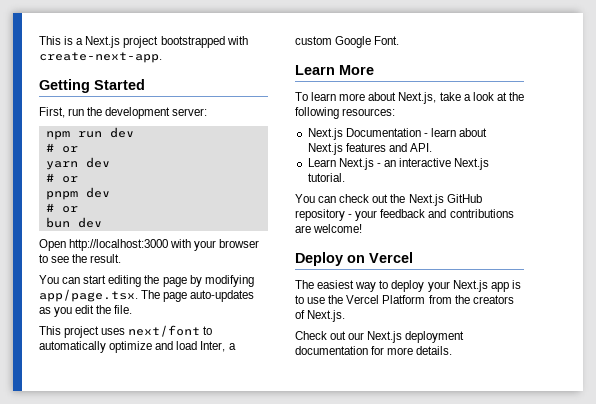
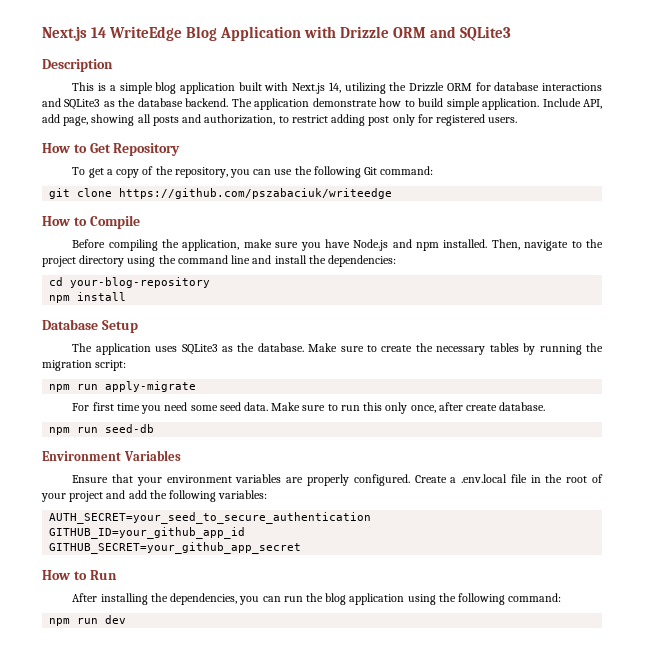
[39,36,248,48] [39,52,162,63] [39,79,145,93] [39,107,208,119] [45,127,134,140] [45,143,78,153] [45,157,110,170] [45,173,78,183] [45,187,110,200] [45,203,78,213] [45,217,102,228] [39,239,260,251] [39,254,122,263] [39,275,254,287] [39,289,255,302] [39,305,133,317] [39,325,213,338] [39,341,236,353] [295,36,400,48] [295,65,374,75] [295,92,524,104] [295,107,396,119] [307,128,488,140] [307,143,432,155] [307,158,490,170] [307,173,345,182] [295,194,482,206] [295,209,514,221] [295,224,363,233] [295,252,413,266] [295,280,521,292] [295,295,514,304] [295,310,346,322] [295,331,465,343] [295,346,453,355] This is a Next.js project bootstrapped with create-next-app. // Getting Started // First, run the development server: // npm run dev // # or // yarn dev // # or // pnpm dev // # or // bun dev // Open http://localhost:3000 with your browser to see the result. // You can start editing the page by modifying app/page.tsx. The page auto-updates as you edit the file. // This project uses next/font to automatically optimize and load Inter, a custom Google Font. // Learn More // To learn more about Next.js, take a look at the following resources: // Next.js Documentation - learn about Next.js features and API. // Learn Next.js - an interactive Next.js tutorial. // You can check out the Next.js GitHub repository - your feedback and contributions are welcome! // Deploy on Vercel // The easiest way to deploy your Next.js app is to use the Vercel Platform from the creators of Next.js. // Check out our Next.js deployment documentation for more details. -> [42,26,512,41] [42,59,113,72] [72,82,602,94] [42,98,602,110] [42,114,518,126] [42,143,181,156] [72,166,434,178] [49,188,393,199] [42,215,140,229] [72,239,603,251] [42,255,397,267] [49,277,211,288] [49,292,127,303] [42,319,138,333] [72,343,603,355] [42,360,127,371] [49,381,197,392] [72,402,546,414] [49,424,155,435] [42,450,181,461] [72,474,603,486] [41,490,268,502] [49,512,372,524] [49,527,246,539] [49,542,302,554] [42,570,117,580] [72,593,562,605] [49,615,127,626] Next.js 14 WriteEdge Blog Application with Drizzle ORM and SQLite3 // Description // This is a simple blog application built with Next.js 14, utilizing the Drizzle ORM for database interactions and SQLite3 as the database backend. The application demonstrate how to build simple application. Include API, add page, showing all posts and authorization, to restrict adding post only for registered users. // How to Get Repository // To get a copy of the repository, you can use the following Git command: // git clone https://github.com/pszabaciuk/writeedge // How to Compile // Before compiling the application, make sure you have Node.js and npm installed. Then, navigate to the project directory using the command line and install the dependencies: // cd your-blog-repository // npm install // Database Setup // The application uses SQLite3 as the database. Make sure to create the necessary tables by running the migration script: // npm run apply-migrate // For first time you need some seed data. Make sure to run this only once, after create database. // npm run seed-db // Environment Variables // Ensure that your environment variables are properly configured. Create a .env.local file in the root of your project and add the following variables: // AUTH_SECRET=your_seed_to_secure_authentication // GITHUB_ID=your_github_app_id // GITHUB_SECRET=your_github_app_secret // How to Run // After installing the dependencies, you can run the blog application using the following command: // npm run dev

